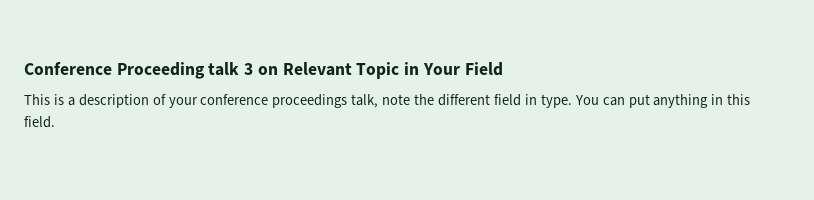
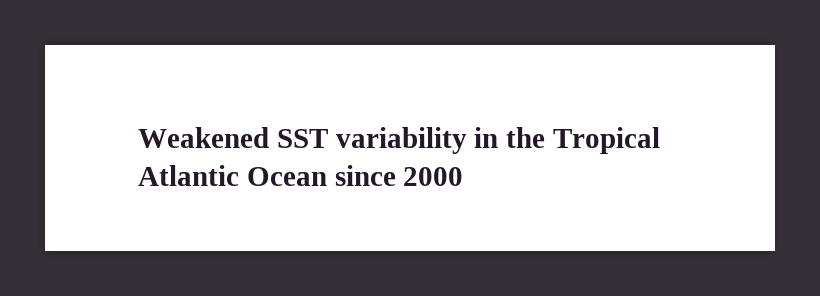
[24,62,503,79] [24,94,751,108] [24,116,55,128] Conference Proceeding talk 3 on Relevant Topic in Your Field // This is a description of your conference proceedings talk, note the different field in type. You can put anything in this field. -> [138,127,661,154] [138,165,464,186] Weakened SST variability in the Tropical Atlantic Ocean since 2000

